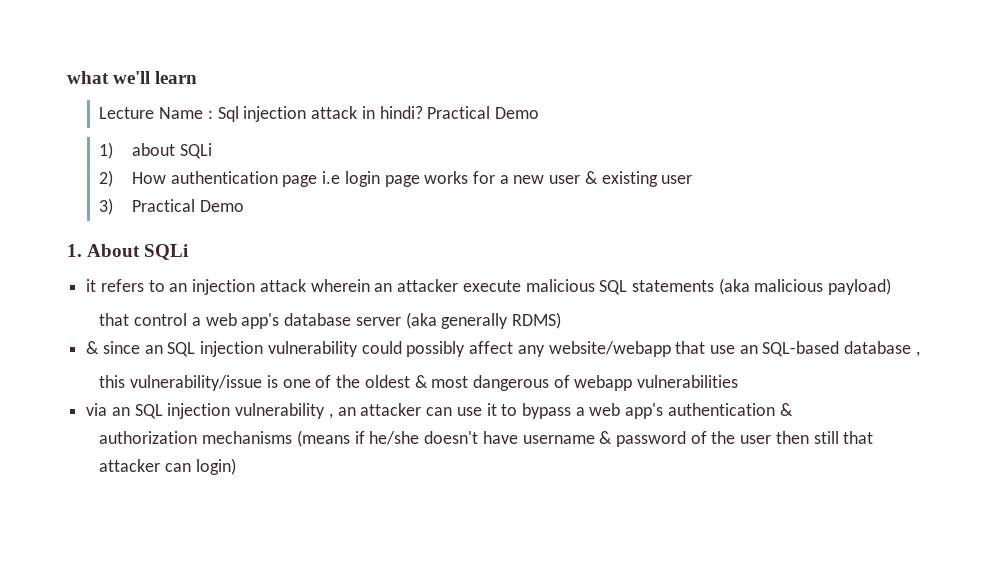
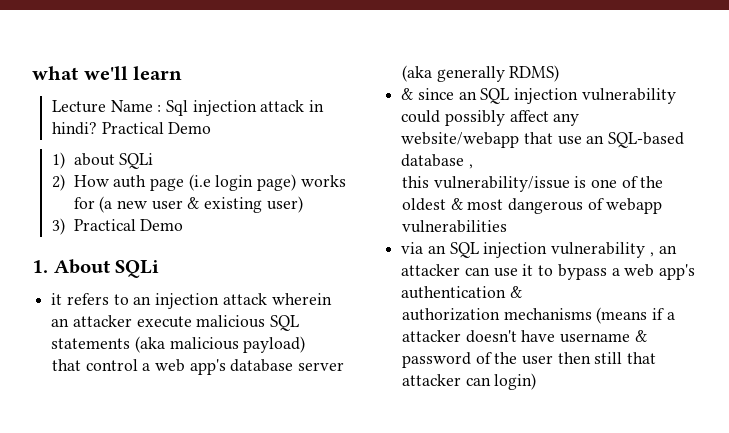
[170,171,420,187] authentication page i.e login page -> [113,174,297,191] auth page (i.e login page)
[499,175,509,184] a -> [99,196,113,213] (a
[661,175,693,184] user -> [266,196,303,213] user)
[369,431,420,445] he/she -> [666,312,675,320] [401,330,461,342] a attacker

